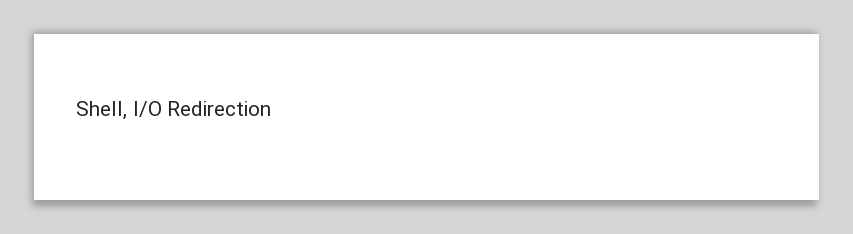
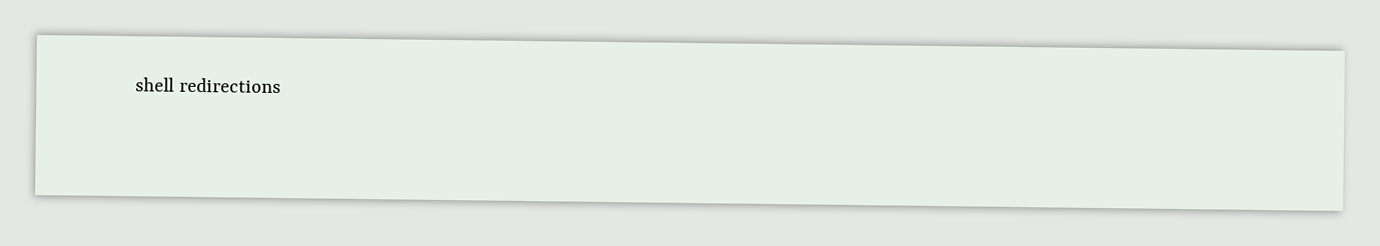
[76,101,272,120] Shell, I/O Redirection -> [135,77,281,93] shell redirections

